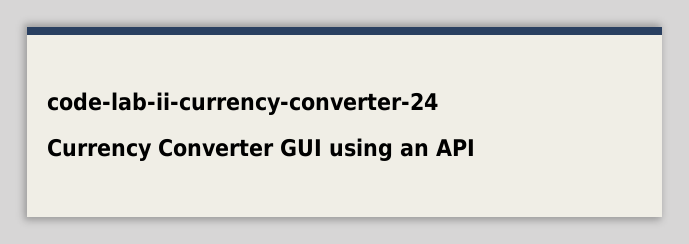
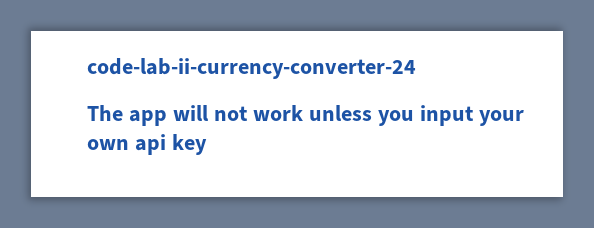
[47,138,475,161] Currency Converter GUI using an API -> [87,105,524,126] [87,134,207,155] The app will not work unless you input your own api key

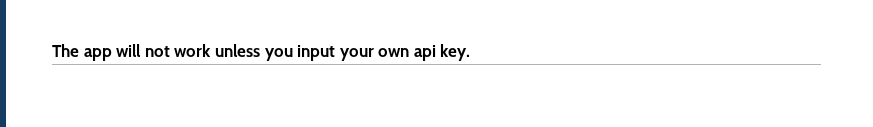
[87,58,416,79] code-lab-ii-currency-converter-24 // -> (52, 50) none
[171,134,207,155] key -> [440,44,471,61] key.

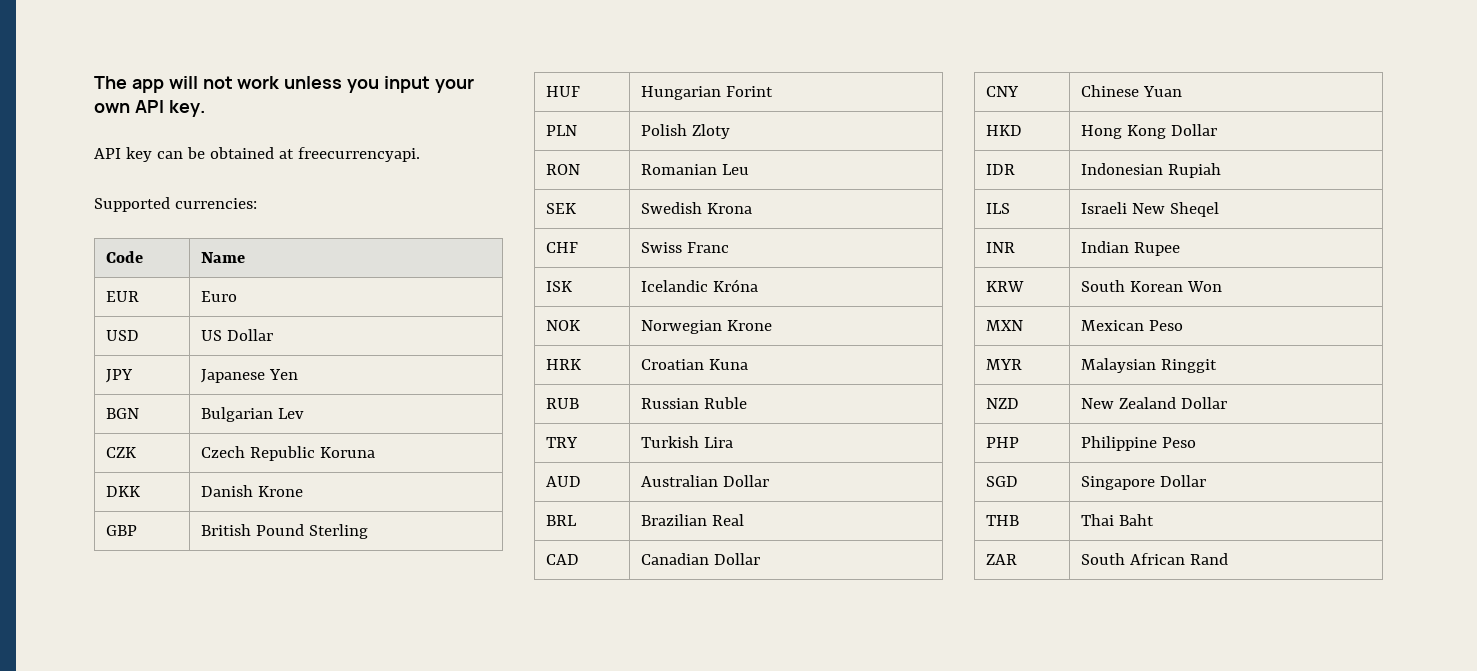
[413,45,436,61] api -> [134,100,164,113] API
(471, 52) none -> [94,147,420,162] [94,197,257,212] [105,251,143,263] [200,252,245,263] [105,291,139,302] [200,291,237,302] [105,330,139,341] [200,329,273,341] [105,369,133,383] [200,369,298,383] [105,408,139,419] [200,407,304,422] [105,447,136,458] [200,446,375,461] [105,486,140,497] [200,485,303,497] [105,525,137,536] [200,524,368,539] [545,86,580,97] [640,86,773,100] [545,125,577,136] [640,124,730,139] [545,164,580,175] [640,164,749,175] [545,203,576,214] [640,202,752,214] [545,242,578,253] [640,242,729,253] [545,281,572,292] [640,279,758,292] [545,320,580,331] [640,320,772,334] [545,359,581,370] [640,359,748,370] [545,398,579,409] [640,397,747,409] [545,437,578,448] [640,436,733,448] [545,476,581,487] [640,475,769,487] [545,515,577,526] [640,514,744,526] [545,554,579,565] [640,553,760,565] [985,86,1019,97] [1080,85,1182,97] [985,125,1022,136] [1080,124,1217,139] [985,164,1015,175] [1080,163,1221,178] [985,203,1010,214] [1080,202,1219,217] [985,242,1015,253] [1080,241,1180,256] [985,281,1024,292] [1080,280,1222,292] [985,320,1023,331] [1080,320,1183,331] [985,359,1022,370] [1080,358,1217,373] [985,398,1019,409] [1080,397,1227,409] [985,437,1019,448] [1080,436,1196,451] [985,476,1018,487] [1080,475,1206,490] [985,515,1019,526] [1080,514,1154,526] [985,554,1017,565] [1080,553,1228,565] // API key can be obtained at freecurrencyapi. // Supported currencies: // Code | Name // EUR | Euro // USD | US Dollar // JPY | Japanese Yen // BGN | Bulgarian Lev // CZK | Czech Republic Koruna // DKK | Danish Krone // GBP | British Pound Sterling // HUF | Hungarian Forint // PLN | Polish Zloty // RON | Romanian Leu // SEK | Swedish Krona // CHF | Swiss Franc // ISK | Icelandic Króna // NOK | Norwegian Krone // HRK | Croatian Kuna // RUB | Russian Ruble // TRY | Turkish Lira // AUD | Australian Dollar // BRL | Brazilian Real // CAD | Canadian Dollar // CNY | Chinese Yuan // HKD | Hong Kong Dollar // IDR | Indonesian Rupiah // ILS | Israeli New Sheqel // INR | Indian Rupee // KRW | South Korean Won // MXN | Mexican Peso // MYR | Malaysian Ringgit // NZD | New Zealand Dollar // PHP | Philippine Peso // SGD | Singapore Dollar // THB | Thai Baht // ZAR | South African Rand

